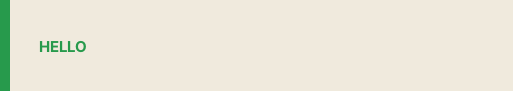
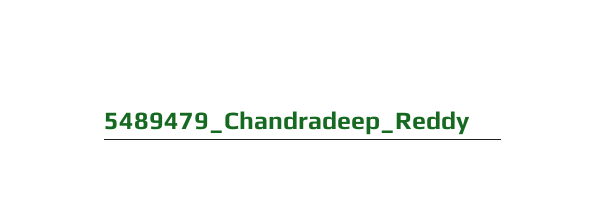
[39,40,87,53] HELLO -> [104,111,470,135] 5489479_Chandradeep_Reddy

